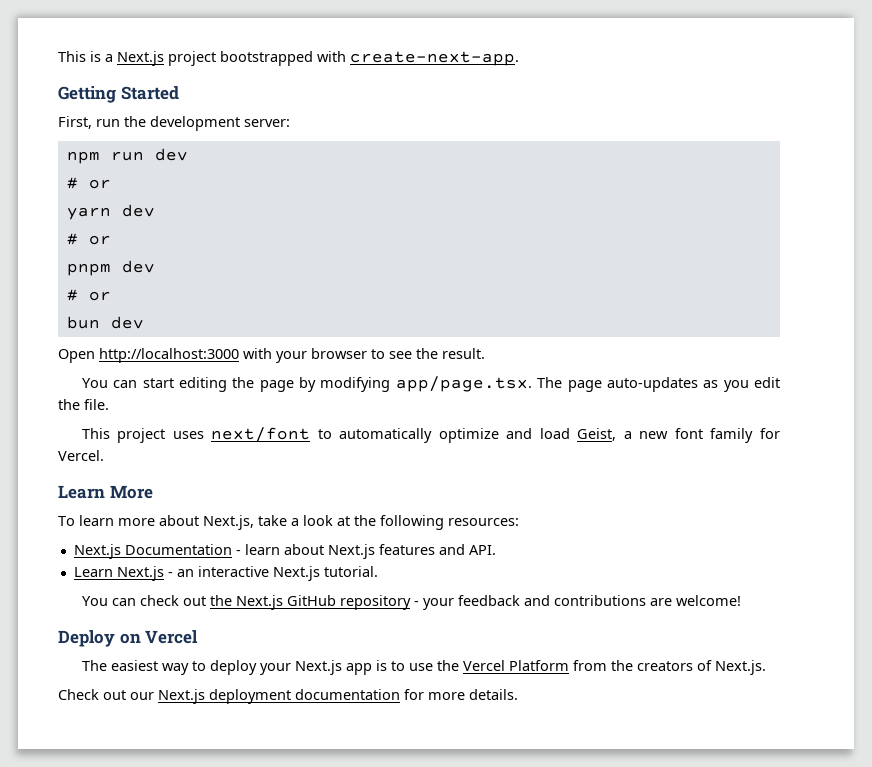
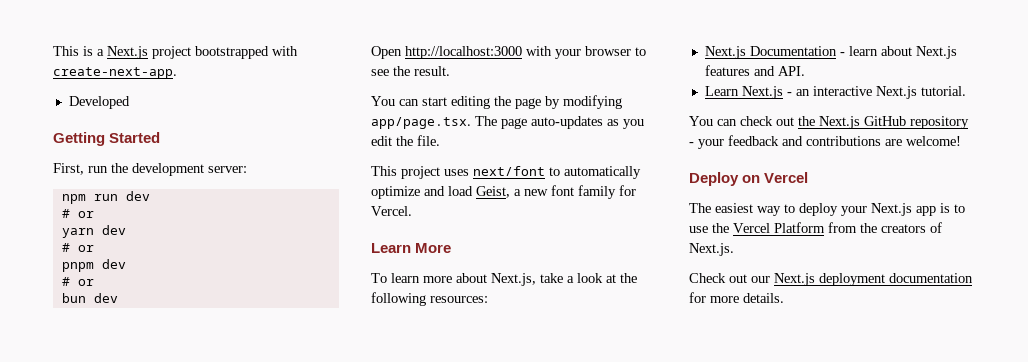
(519, 58) none -> [68,96,130,109] // Developed

